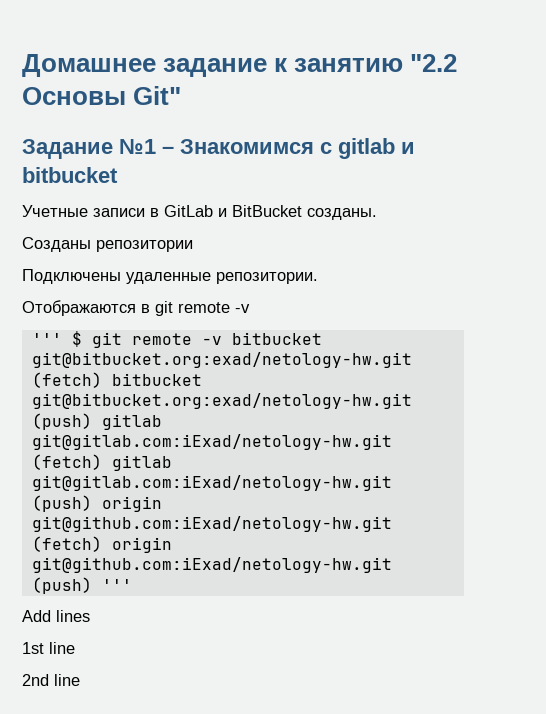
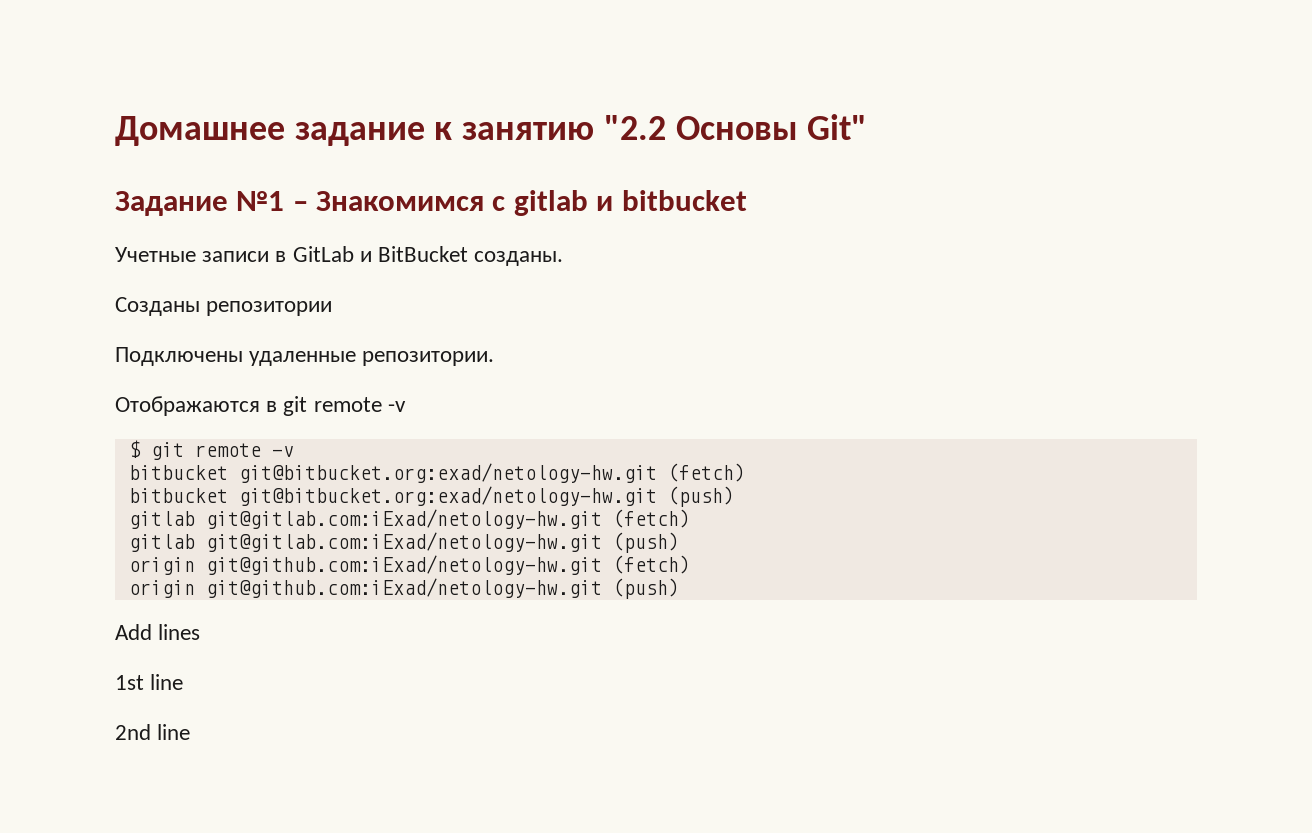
[31,333,62,345] ''' -> (406, 406) none
(222, 340) none -> (294, 451) //
(102, 380) none -> (745, 472) //
(92, 421) none -> (734, 496) //
(102, 462) none -> (690, 518) //
(92, 503) none -> (679, 542) //
(102, 544) none -> (690, 564) //
[101,579,132,591] ''' -> (679, 588) none

